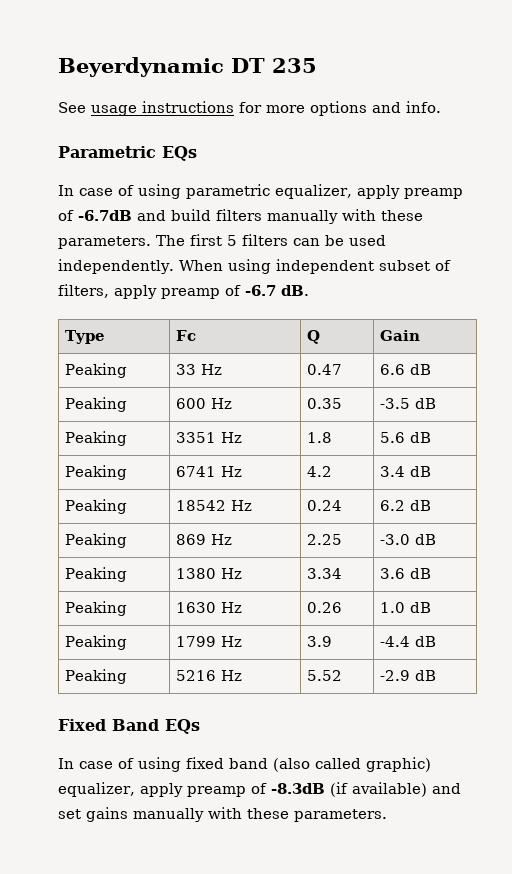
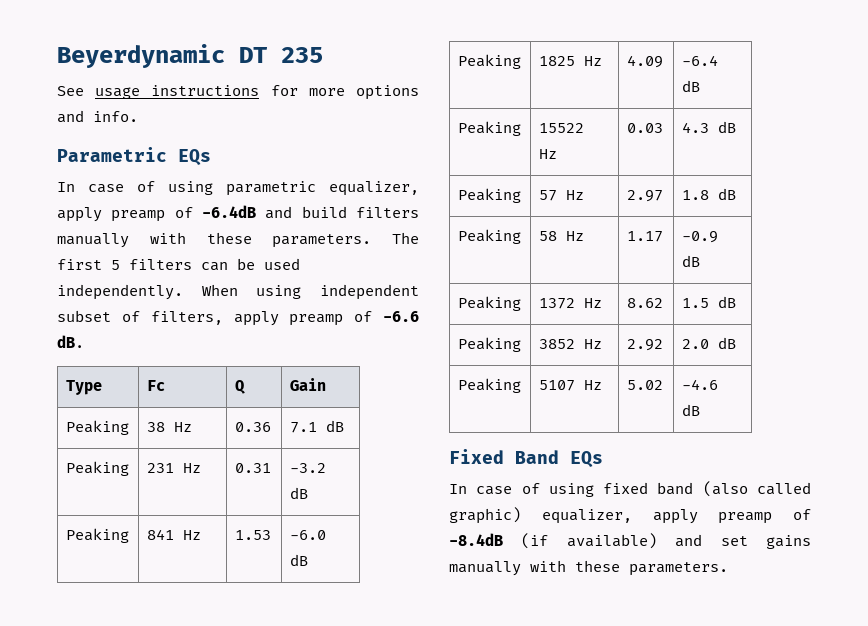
[78,210,132,221] -6.7dB -> [202,205,256,218] -6.4dB
[245,285,276,296] -6.7 -> [383,311,419,322] -6.6
[176,364,223,375] [307,364,343,375] [380,364,432,375] [65,397,128,412] [176,398,233,409] [307,398,343,409] [380,398,437,409] [65,431,128,446] [176,432,243,443] [307,432,333,443] [380,432,432,443] [65,465,128,480] [176,466,243,477] [307,466,333,477] [380,466,432,477] [65,499,128,514] [176,500,253,511] [307,500,343,511] [380,500,432,511] [65,533,128,548] [176,534,233,545] [307,534,343,545] [380,534,437,545] [65,567,128,582] [176,568,243,579] [307,568,343,579] [380,568,432,579] [65,601,128,616] [176,602,243,613] [307,602,343,613] [380,602,432,613] [65,635,128,650] [176,636,243,647] [307,636,333,647] [380,636,437,647] [65,669,128,684] [176,670,243,681] [307,670,343,681] [380,670,411,681] 33 Hz | 0.47 | 6.6 dB // Peaking | 600 Hz | 0.35 | -3.5 dB // Peaking | 3351 Hz | 1.8 | 5.6 dB // Peaking | 6741 Hz | 4.2 | 3.4 dB // Peaking | 18542 Hz | 0.24 | 6.2 dB // Peaking | 869 Hz | 2.25 | -3.0 dB // Peaking | 1380 Hz | 3.34 | 3.6 dB // Peaking | 1630 Hz | 0.26 | 1.0 dB // Peaking | 1799 Hz | 3.9 | -4.4 dB // Peaking | 5216 Hz | 5.52 | -2.9 -> [146,422,192,432] [234,422,271,432] [289,420,344,433] [65,461,129,476] [146,463,201,473] [234,463,271,473] [289,463,326,473] [289,487,308,499] [65,528,129,543] [146,529,201,540] [234,530,271,540] [289,530,326,540] [289,554,308,566] [457,54,521,69] [538,56,602,66] [626,55,663,68] [681,55,718,66] [681,80,700,92] [457,121,521,136] [538,123,584,133] [538,149,557,159] [626,123,663,133] [681,121,736,133] [457,188,521,203] [538,190,584,201] [626,190,663,202] [681,188,736,200] [457,229,521,244] [538,231,584,241] [626,231,663,242] [681,231,718,243] [681,255,700,267] [457,296,521,311] [538,298,602,309] [626,298,663,308] [681,296,736,308] [457,337,521,352] [538,339,602,349] [626,339,663,351] [681,337,736,349] [457,378,521,393] [538,380,602,391] [626,380,663,390] [681,379,718,390] 38 Hz | 0.36 | 7.1 dB // Peaking | 231 Hz | 0.31 | -3.2 dB // Peaking | 841 Hz | 1.53 | -6.0 dB // Peaking | 1825 Hz | 4.09 | -6.4 dB // Peaking | 15522 Hz | 0.03 | 4.3 dB // Peaking | 57 Hz | 2.97 | 1.8 dB // Peaking | 58 Hz | 1.17 | -0.9 dB // Peaking | 1372 Hz | 8.62 | 1.5 dB // Peaking | 3852 Hz | 2.92 | 2.0 dB // Peaking | 5107 Hz | 5.02 | -4.6
[270,783,325,794] -8.3dB -> [449,533,503,546] -8.4dB

